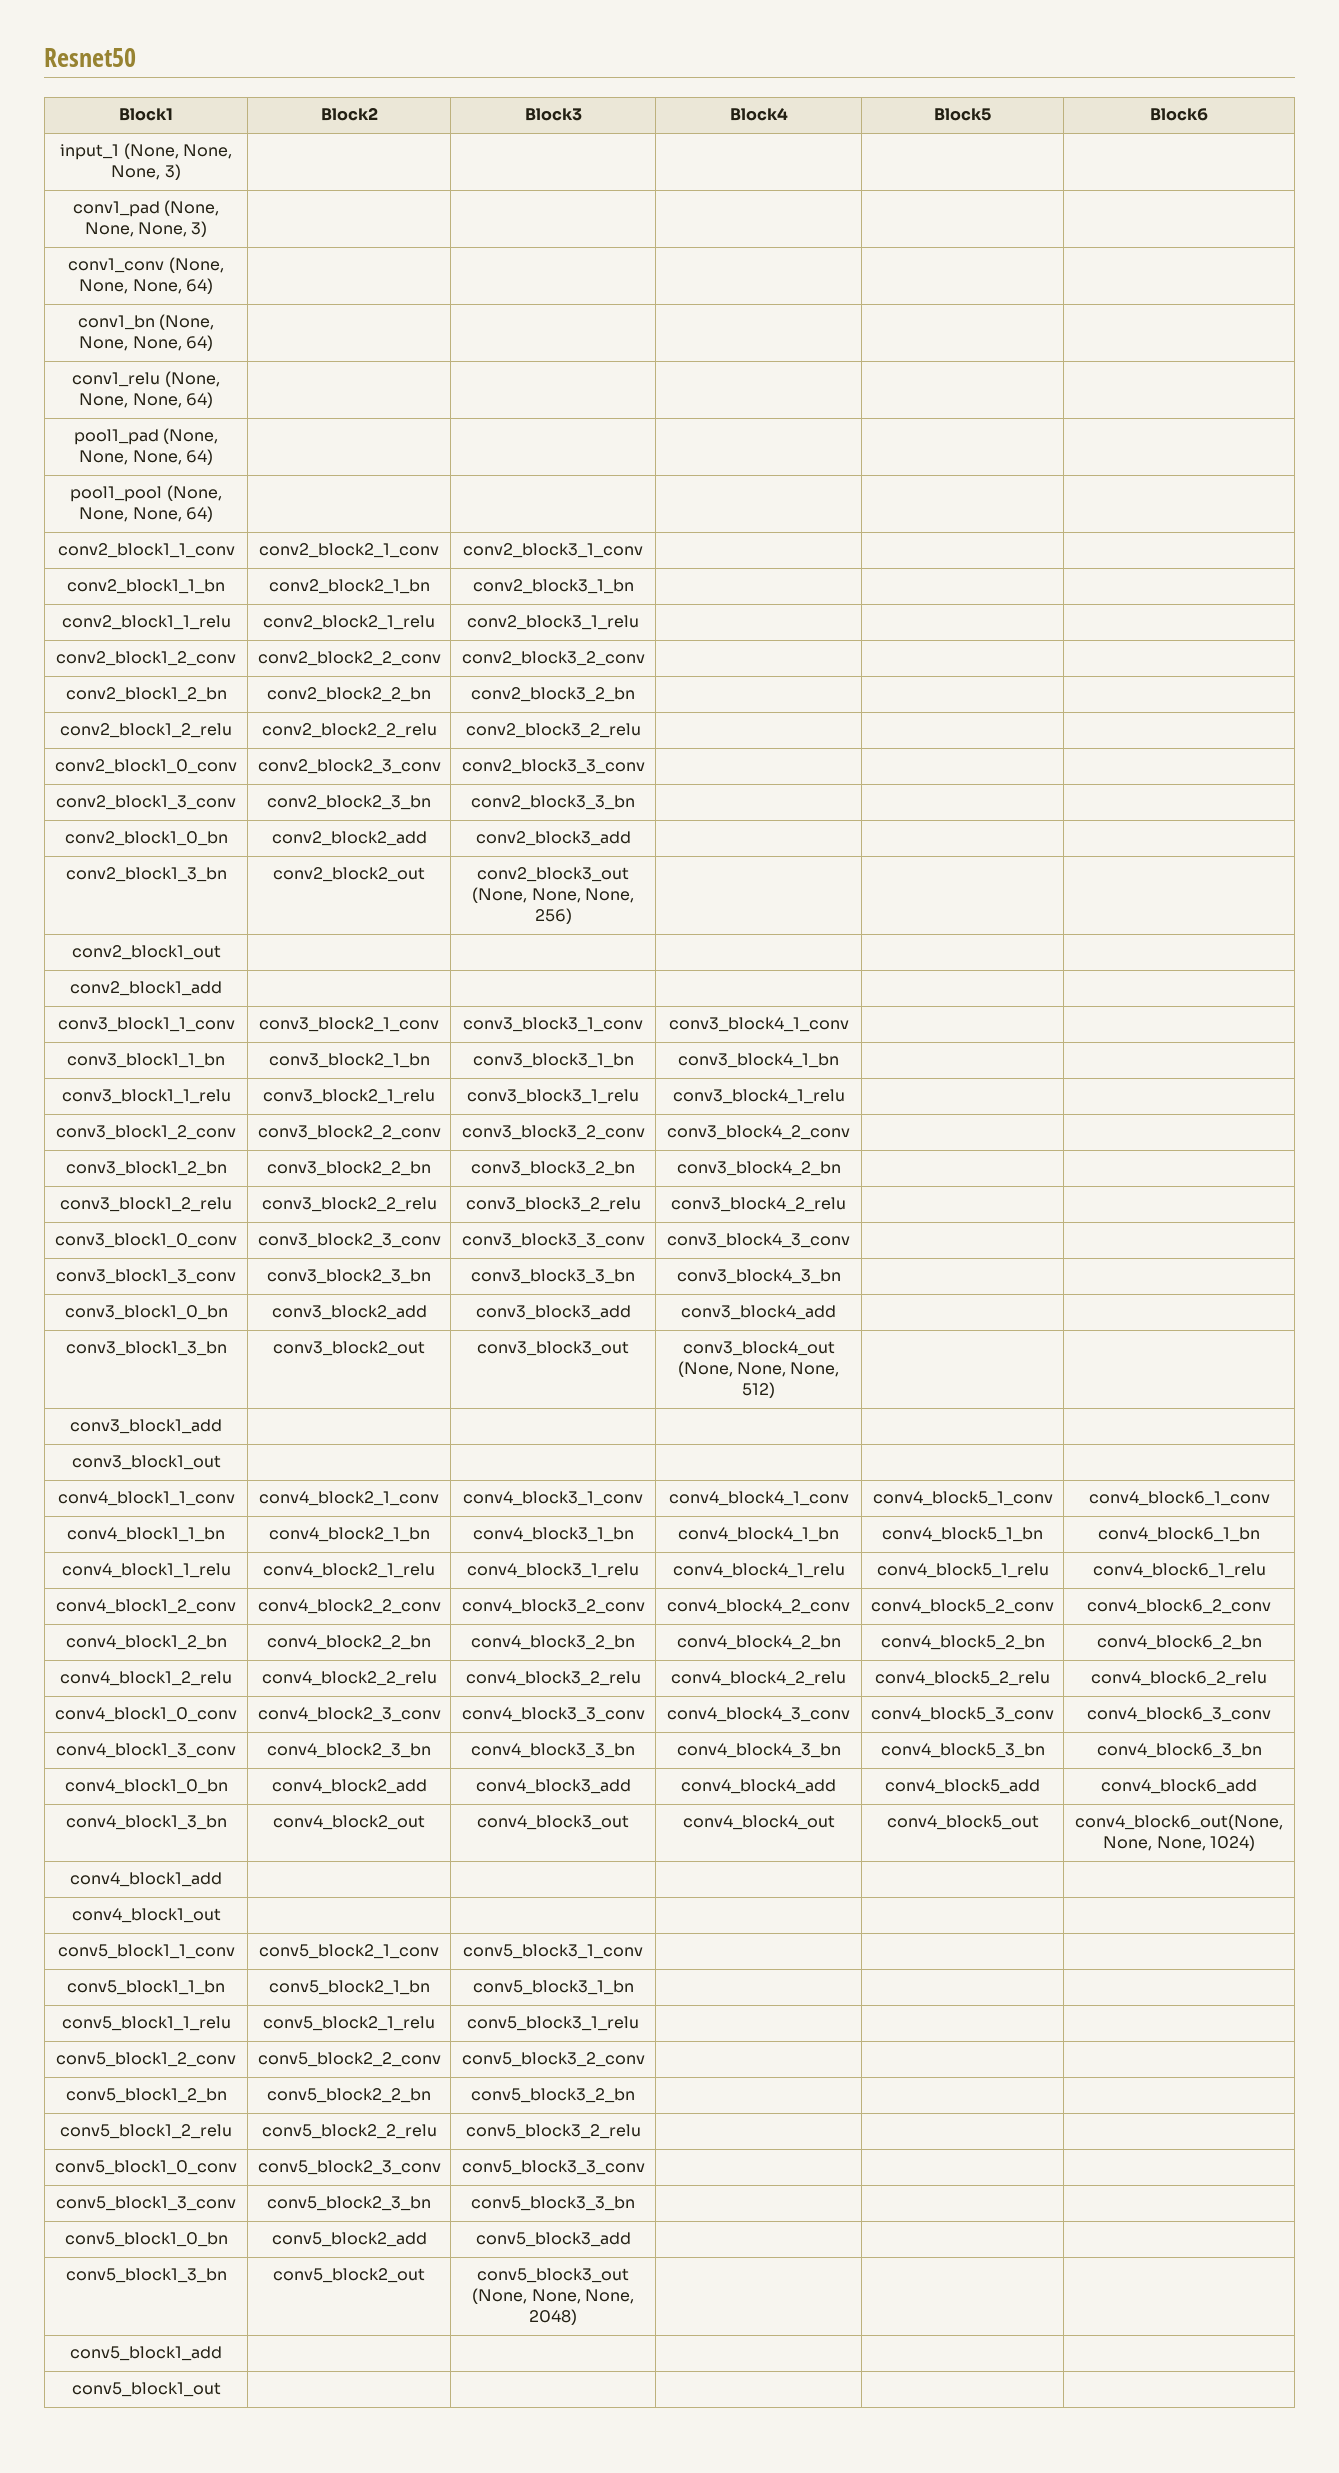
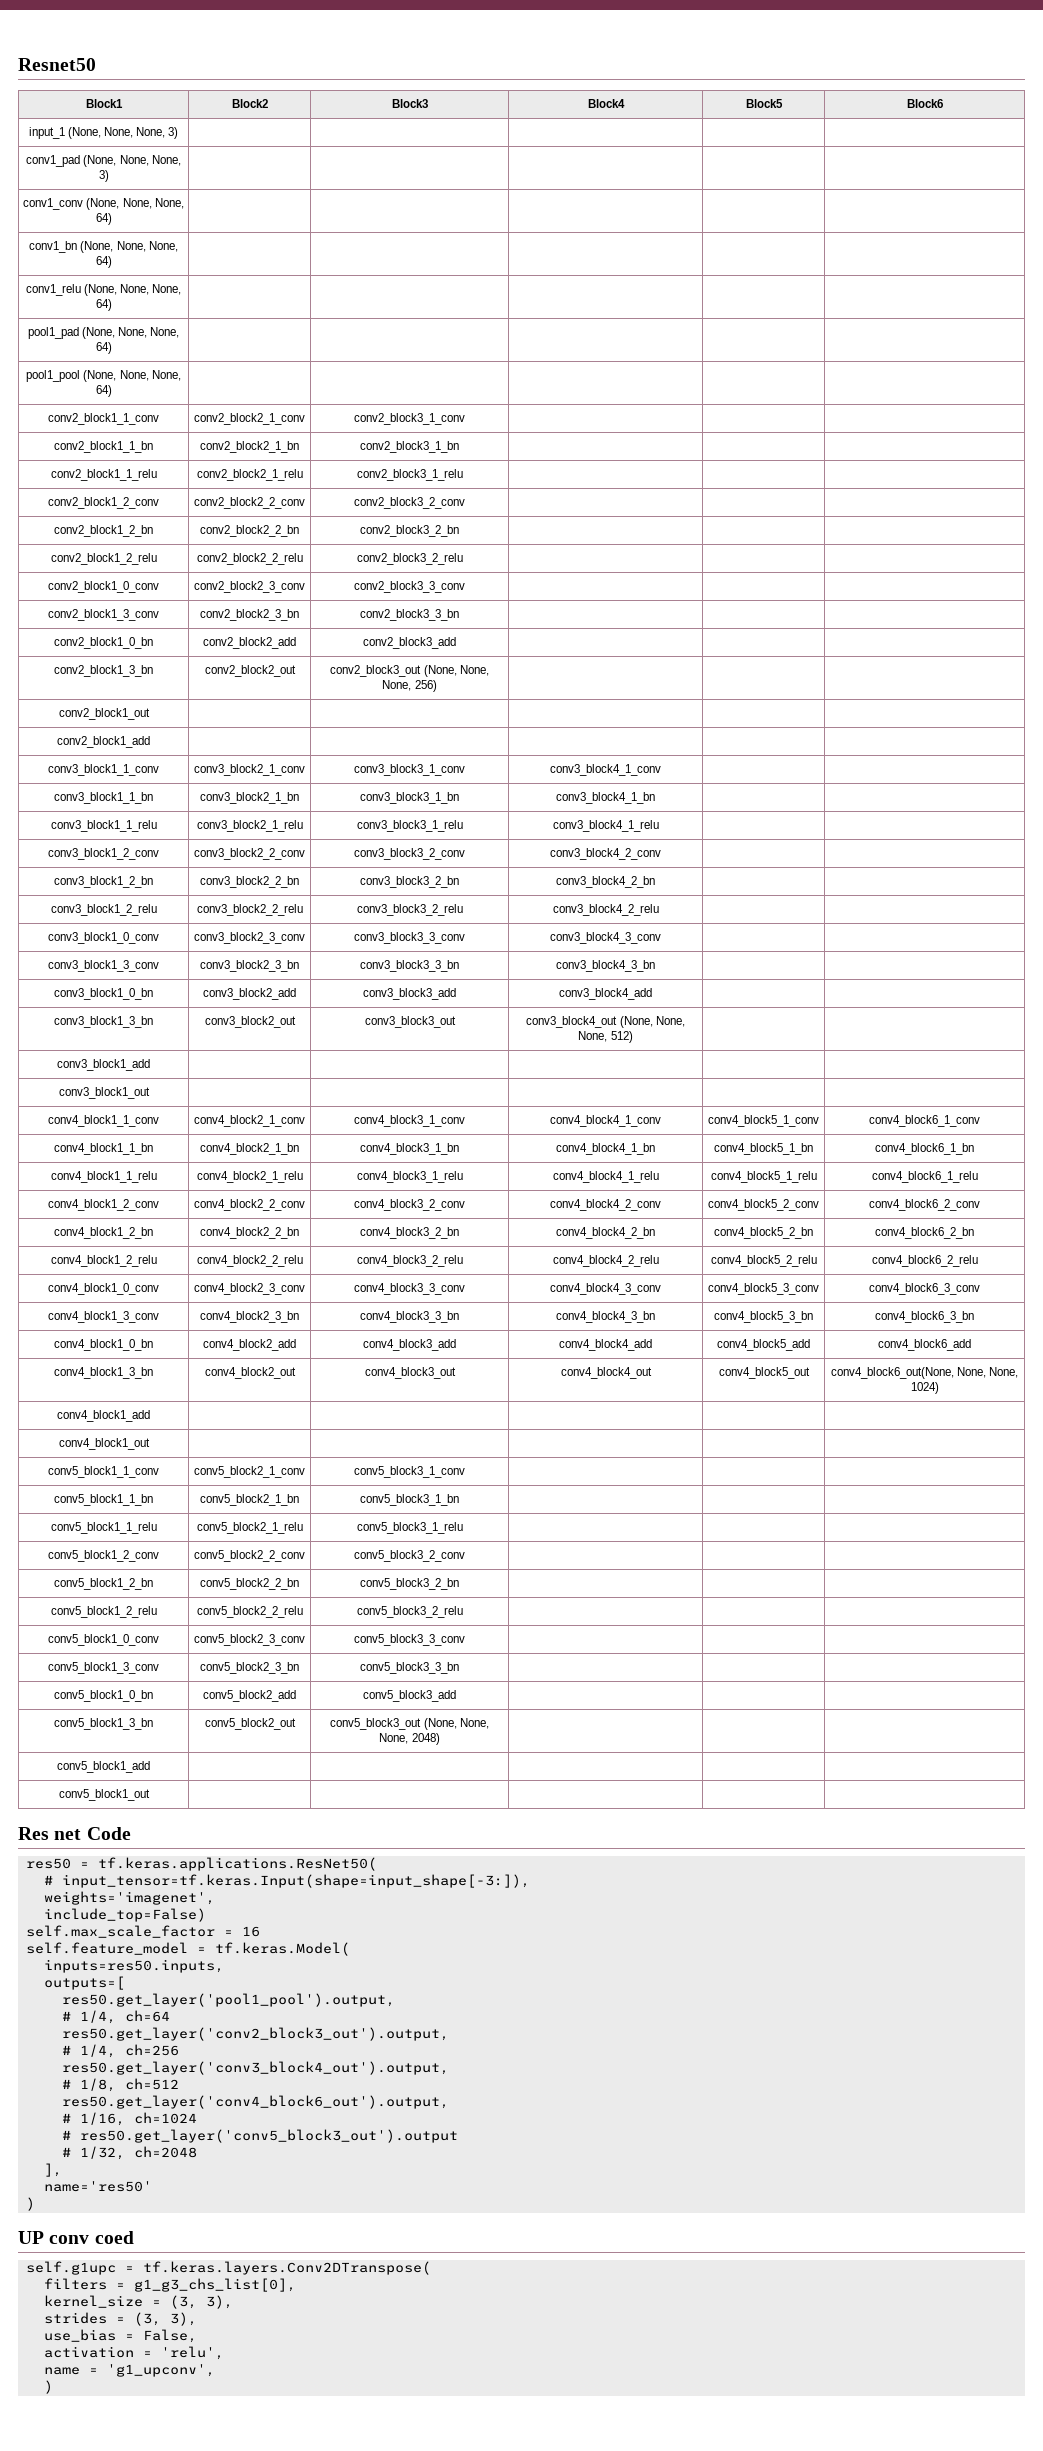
(221, 2389) none -> [18,1827,131,1840] [25,1857,377,1871] [43,1874,530,1888] [43,1891,215,1905] [43,1908,206,1922] [25,1925,260,1938] [25,1942,350,1956] [43,1959,224,1973] [43,1976,125,1990] [61,1993,395,2007] [61,2010,170,2024] [61,2027,449,2041] [61,2044,179,2058] [61,2061,449,2075] [61,2078,179,2092] [61,2095,449,2109] [61,2112,197,2126] [61,2129,458,2143] [61,2146,197,2160] [43,2163,62,2177] [43,2181,152,2192] [25,2197,35,2211] [18,2231,134,2244] [25,2261,431,2275] [43,2278,296,2292] [43,2295,233,2309] [43,2312,197,2326] [43,2329,197,2343] [43,2346,224,2360] [43,2364,215,2377] [43,2380,53,2394] // Res net Code // res50 = tf.keras.applications.ResNet50( // # input_tensor=tf.keras.Input(shape=input_shape[-3:]), // weights='imagenet', // include_top=False) // self.max_scale_factor = 16 // self.feature_model = tf.keras.Model( // inputs=res50.inputs, // outputs=[ // res50.get_layer('pool1_pool').output, // # 1/4, ch=64 // res50.get_layer('conv2_block3_out').output, // # 1/4, ch=256 // res50.get_layer('conv3_block4_out').output, // # 1/8, ch=512 // res50.get_layer('conv4_block6_out').output, // # 1/16, ch=1024 // # res50.get_layer('conv5_block3_out').output // # 1/32, ch=2048 // ], // name='res50' // ) // UP conv coed // self.g1upc = tf.keras.layers.Conv2DTranspose( // filters = g1_g3_chs_list[0], // kernel_size = (3, 3), // strides = (3, 3), // use_bias = False, // activation = 'relu', // name = 'g1_upconv', // )

